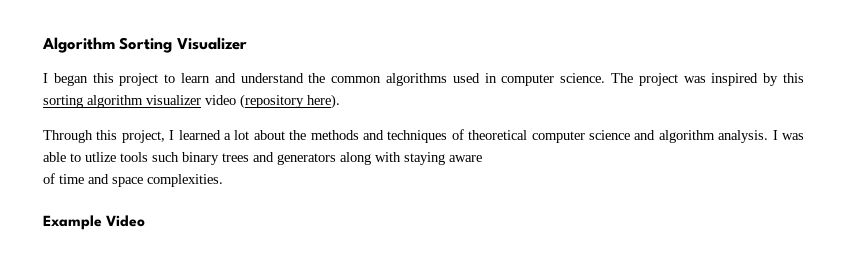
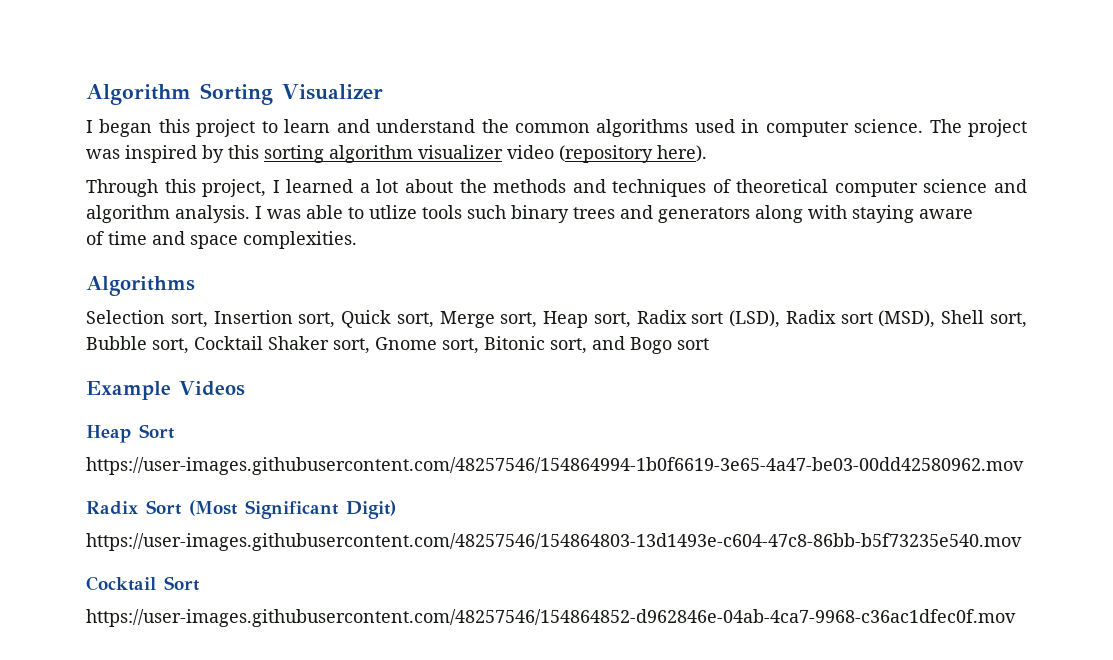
[43,215,146,230] Example Video -> [86,276,195,296] [86,310,1027,328] [86,336,709,354] [86,381,245,400] [86,424,175,443] [86,457,1024,475] [86,500,396,519] [86,533,1022,551] [86,576,200,591] [86,609,1016,627] Algorithms // Selection sort, Insertion sort, Quick sort, Merge sort, Heap sort, Radix sort (LSD), Radix sort (MSD), Shell sort, Bubble sort, Cocktail Shaker sort, Gnome sort, Bitonic sort, and Bogo sort // Example Videos // Heap Sort // https://user-images.githubusercontent.com/48257546/154864994-1b0f6619-3e65-4a47-be03-00dd42580962.mov // Radix Sort (Most Significant Digit) // https://user-images.githubusercontent.com/48257546/154864803-13d1493e-c604-47c8-86bb-b5f73235e540.mov // Cocktail Sort // https://user-images.githubusercontent.com/48257546/154864852-d962846e-04ab-4ca7-9968-c36ac1dfec0f.mov

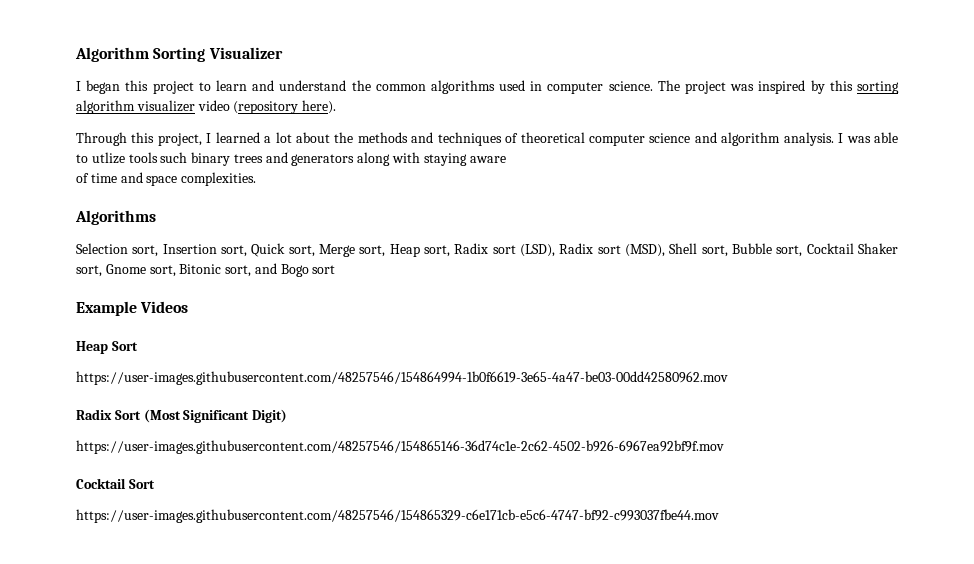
[86,533,1022,551] https://user-images.githubusercontent.com/48257546/154864803-13d1493e-c604-47c8-86bb-b5f73235e540.mov -> [76,440,724,454] https://user-images.githubusercontent.com/48257546/154865146-36d74c1e-2c62-4502-b926-6967ea92bf9f.mov
[86,609,1016,627] https://user-images.githubusercontent.com/48257546/154864852-d962846e-04ab-4ca7-9968-c36ac1dfec0f.mov -> [76,509,719,523] https://user-images.githubusercontent.com/48257546/154865329-c6e171cb-e5c6-4747-bf92-c993037fbe44.mov

